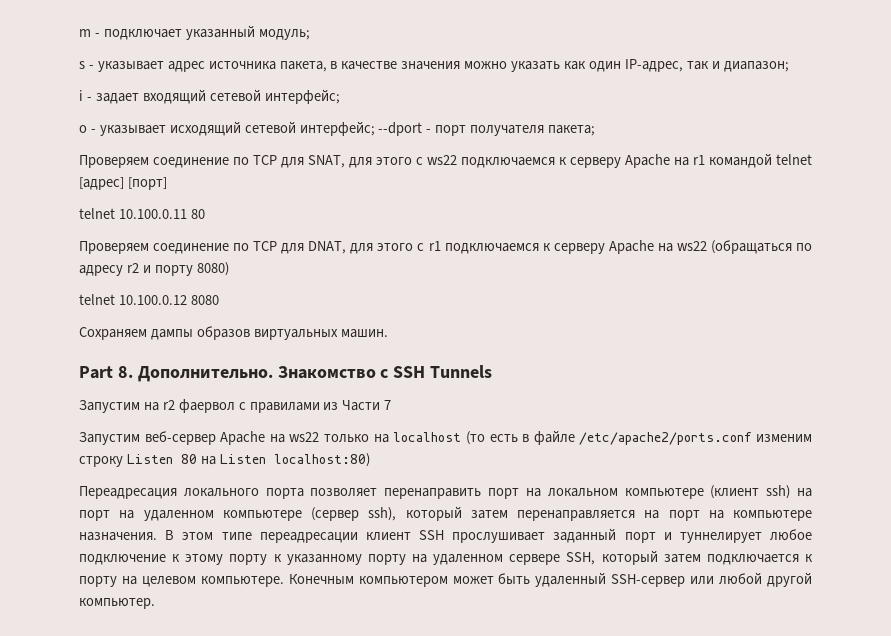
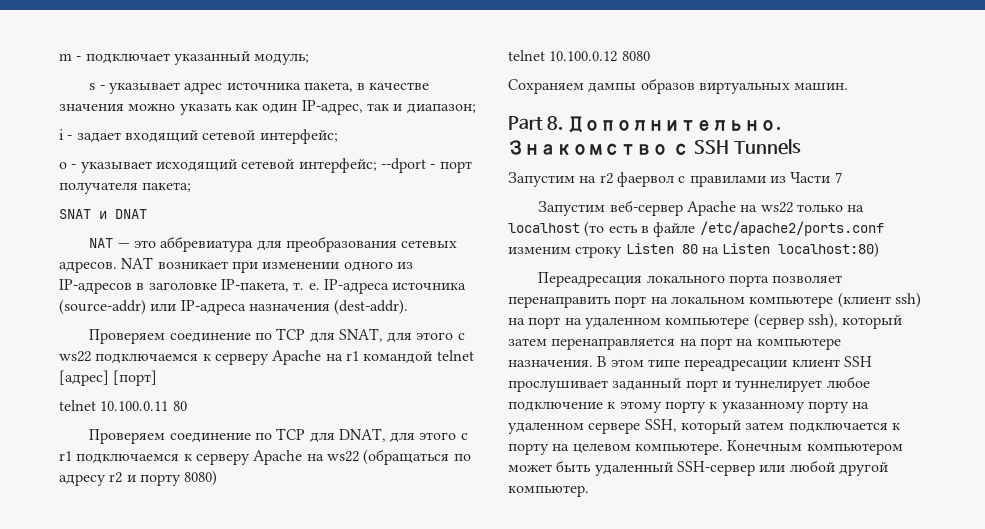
(596, 130) none -> [59,209,147,219] [89,236,458,252] [59,257,413,273] [59,279,467,294] [59,299,409,315] // SNAT и DNAT // NAT — это аббревиатура для преобразования сетевых адресов. NAT возникает при изменении одного из IP-адресов в заголовке IP-пакета, т. е. IP-адреса источника (source-addr) или IP-адреса назначения (dest-addr).

